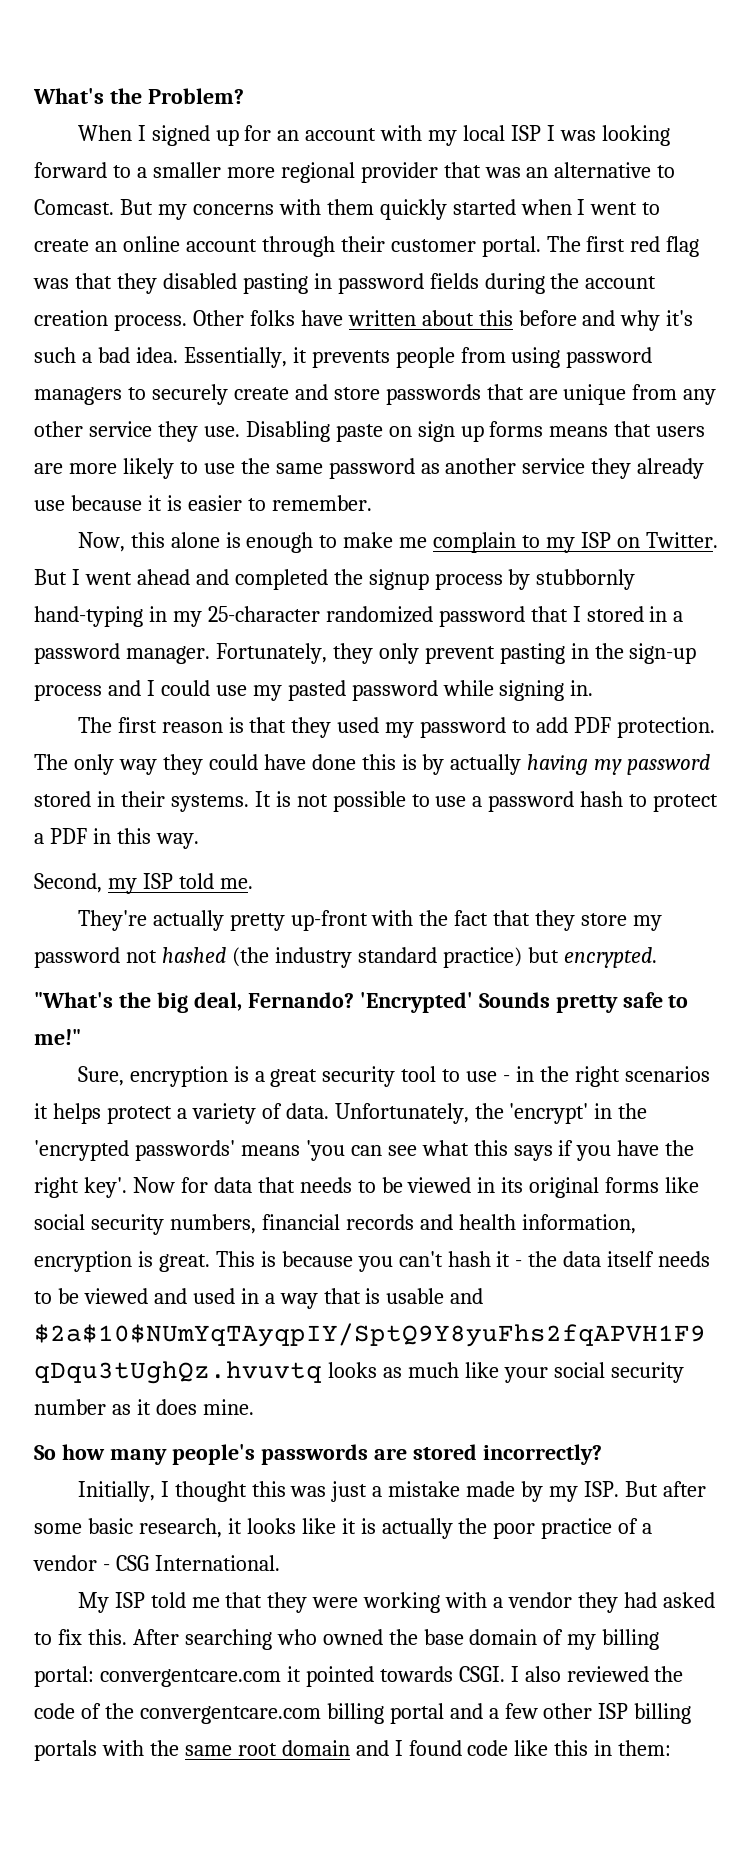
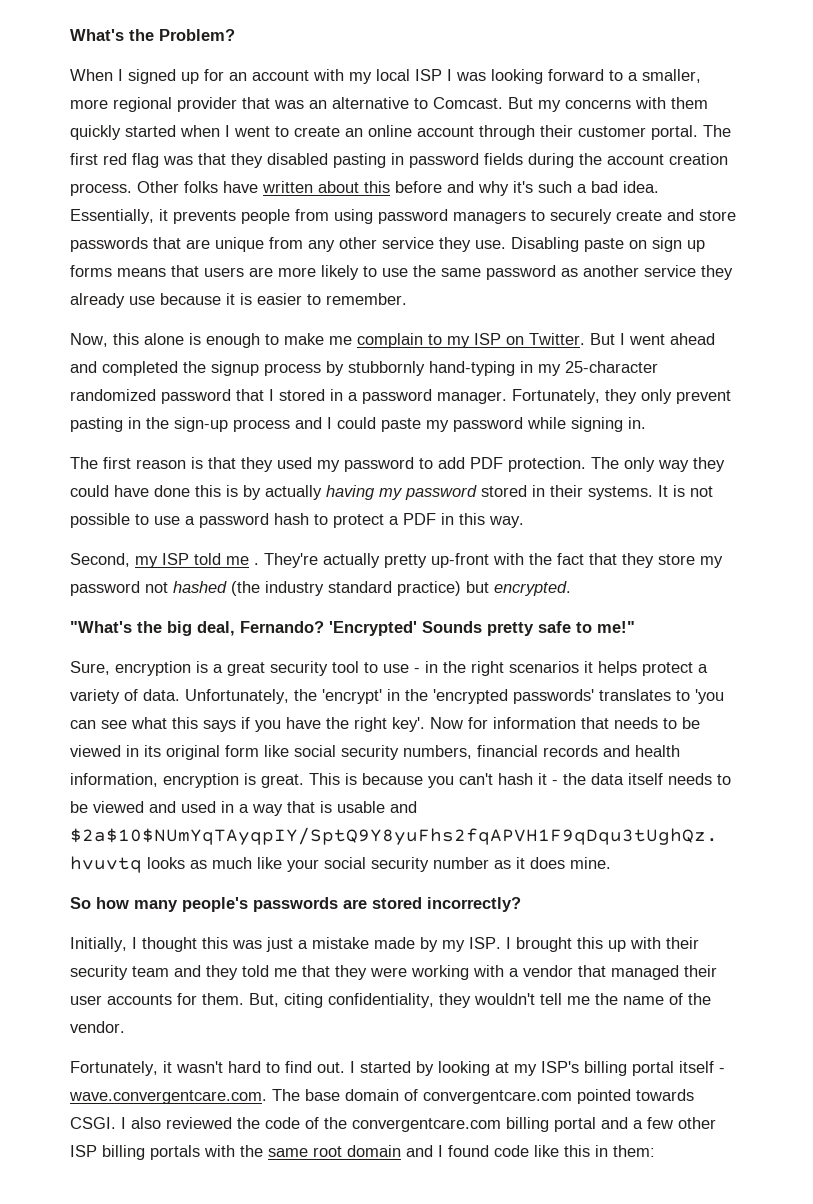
[152,162,221,178] smaller -> [642,69,701,83] smaller,
[215,680,346,701] use my pasted -> [381,418,449,432] paste my
[219,878,253,889] me. // -> [226,556,259,565] me .
[240,1145,300,1156] means -> [599,689,690,701] translates to
[213,1177,252,1193] data -> [493,717,576,729] information
[605,1177,660,1193] forms -> [225,745,259,757] form
[625,1481,706,1497] [34,1518,653,1539] [33,1555,280,1571] [77,1592,145,1613] But after some basic research, it looks like it is actually the poor practice of a vendor - CSG International. // My ISP -> [506,937,699,952] [70,965,238,980] I brought this up with their security team and they
[578,1592,715,1613] [34,1629,660,1650] [34,1666,301,1687] they had asked to fix this. After searching who owned the base domain of my billing portal: convergentcare.com it -> [578,965,717,980] [70,993,711,1008] [70,1021,125,1033] [70,1061,725,1076] [69,1089,572,1104] that managed their user accounts for them. But, citing confidentiality, they wouldn't tell me the name of the vendor. // Fortunately, it wasn't hard to find out. I started by looking at my ISP's billing portal itself - wave.convergentcare.com. The base domain of convergentcare.com

